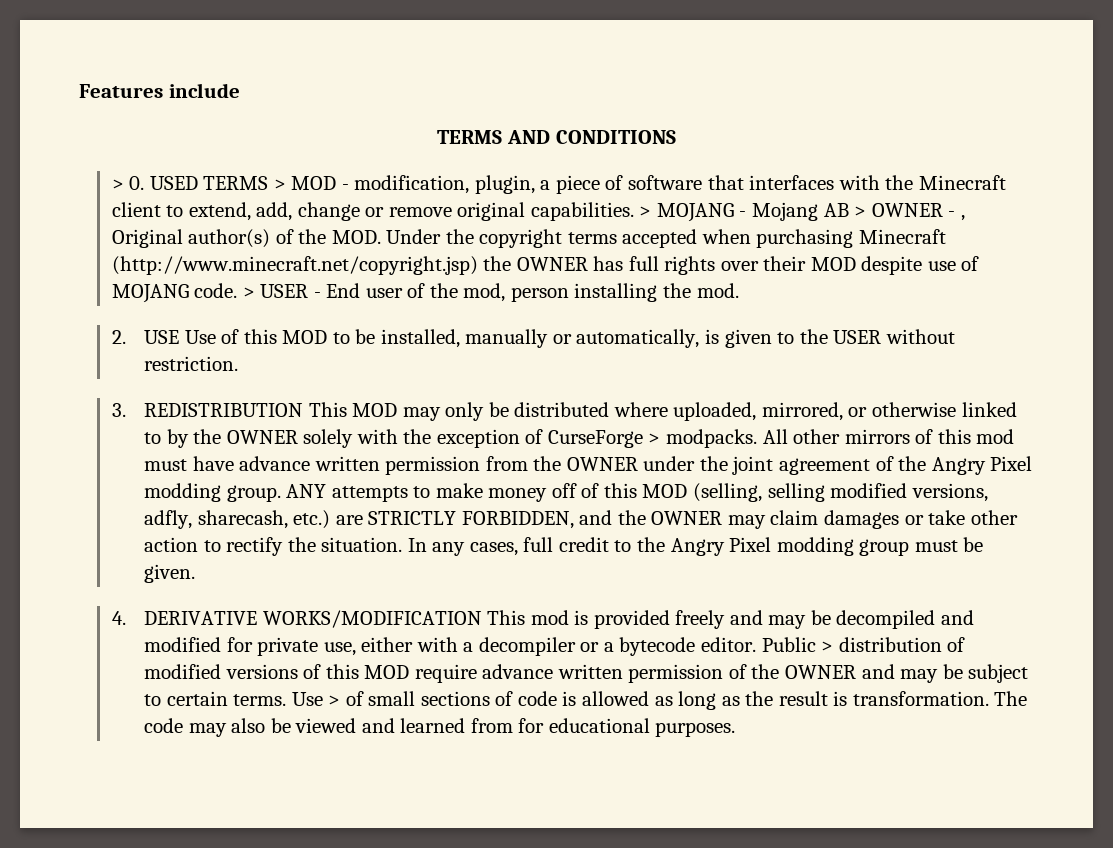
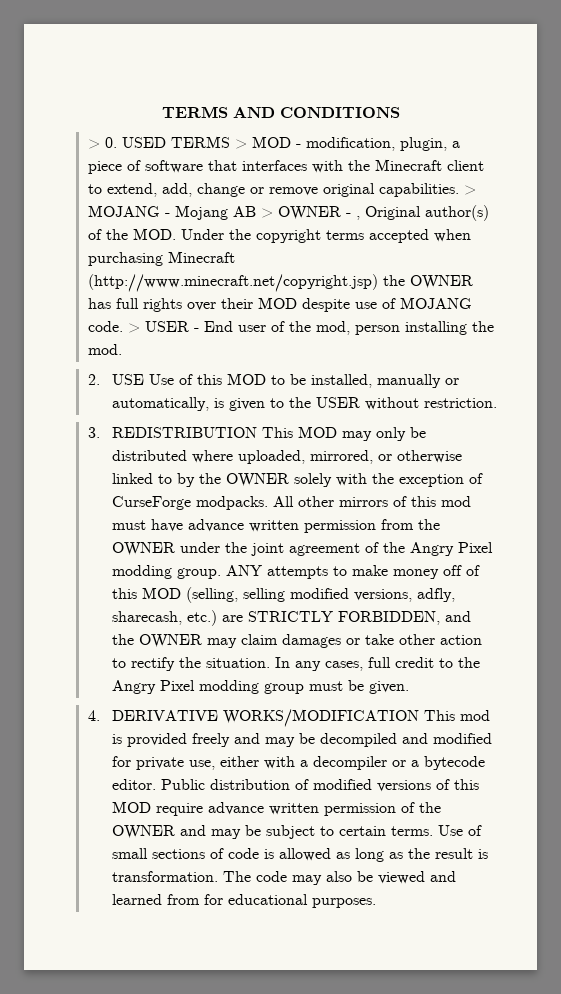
[79,83,240,98] Features include // -> (161, 112) none
[648,433,661,444] > -> (192, 503) none
[821,641,834,652] > -> (206, 784) none
[328,695,341,706] > -> (464, 830) none

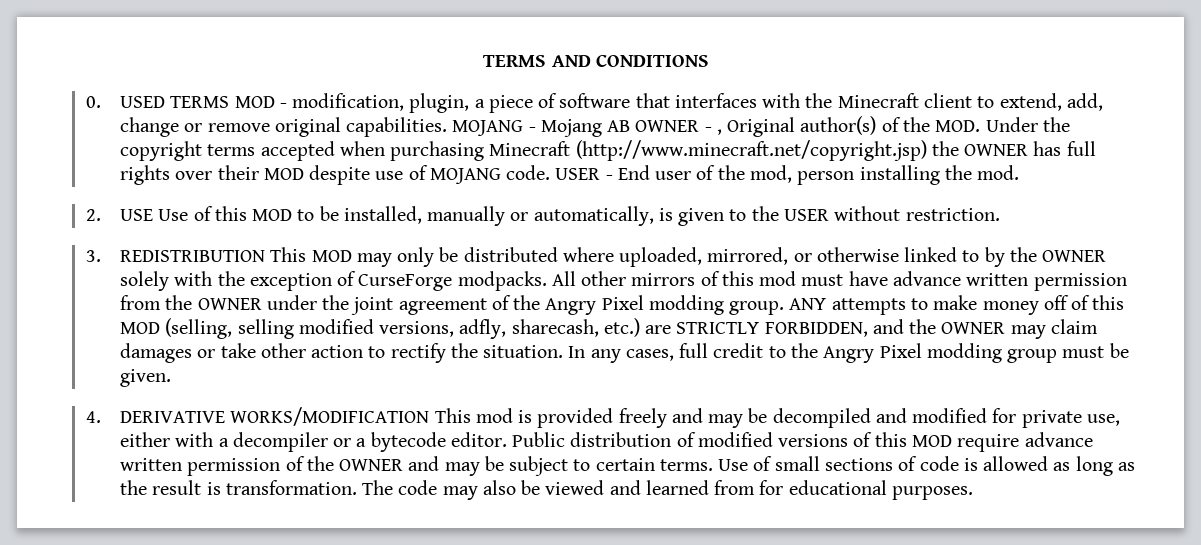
[87,139,100,149] > -> (709, 60) none
[234,139,247,149] > -> (230, 102) none
[463,185,476,195] > -> (448, 127) none
[260,208,273,218] > -> (631, 126) none
[127,323,140,333] > -> (551, 172) none

